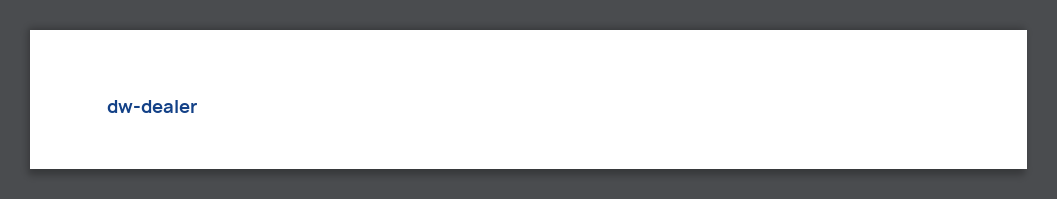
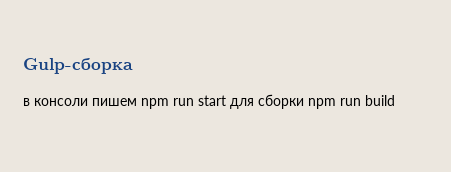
[107,100,197,113] dw-dealer -> [23,58,133,74] [23,94,395,109] Gulp-сборка // в консоли пишем npm run start для сборки npm run build

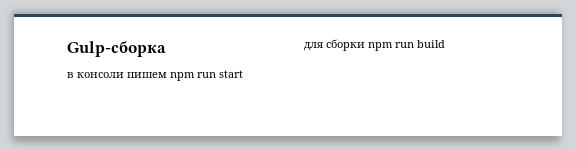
(226, 100) none -> (243, 74) //

